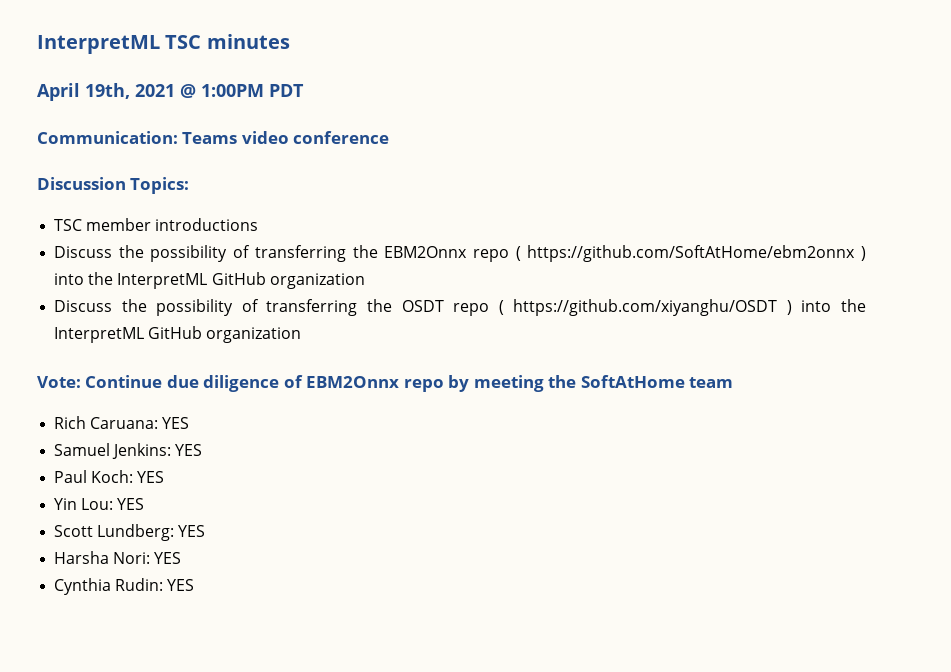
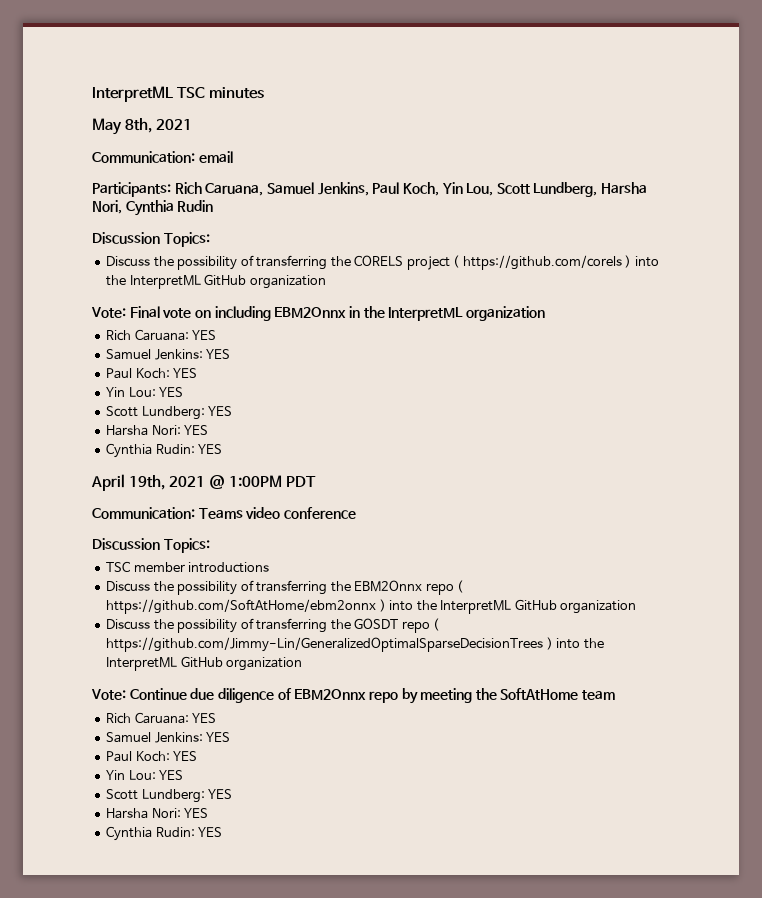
(290, 41) none -> [92,118,192,135] [92,151,233,163] [92,182,648,197] [92,200,214,216] [92,232,210,247] [106,255,659,270] [106,274,326,289] [91,306,545,321] [106,329,217,341] [106,349,231,360] [106,368,198,379] [106,387,184,397] [106,406,233,420] [106,425,209,436] [106,443,223,458] // May 8th, 2021 // Communication: email // Participants: Rich Caruana, Samuel Jenkins, Paul Koch, Yin Lou, Scott Lundberg, Harsha Nori, Cynthia Rudin // Discussion Topics: // Discuss the possibility of transferring the CORELS project ( https://github.com/corels ) into the InterpretML GitHub organization // Vote: Final vote on including EBM2Onnx in the InterpretML organization // Rich Caruana: YES // Samuel Jenkins: YES // Paul Koch: YES // Yin Lou: YES // Scott Lundberg: YES // Harsha Nori: YES // Cynthia Rudin: YES
[401,299,778,316] OSDT repo ( https://github.com/xiyanghu/OSDT -> [354,618,440,633] [106,637,544,652] GOSDT repo ( https://github.com/Jimmy-Lin/GeneralizedOptimalSparseDecisionTrees

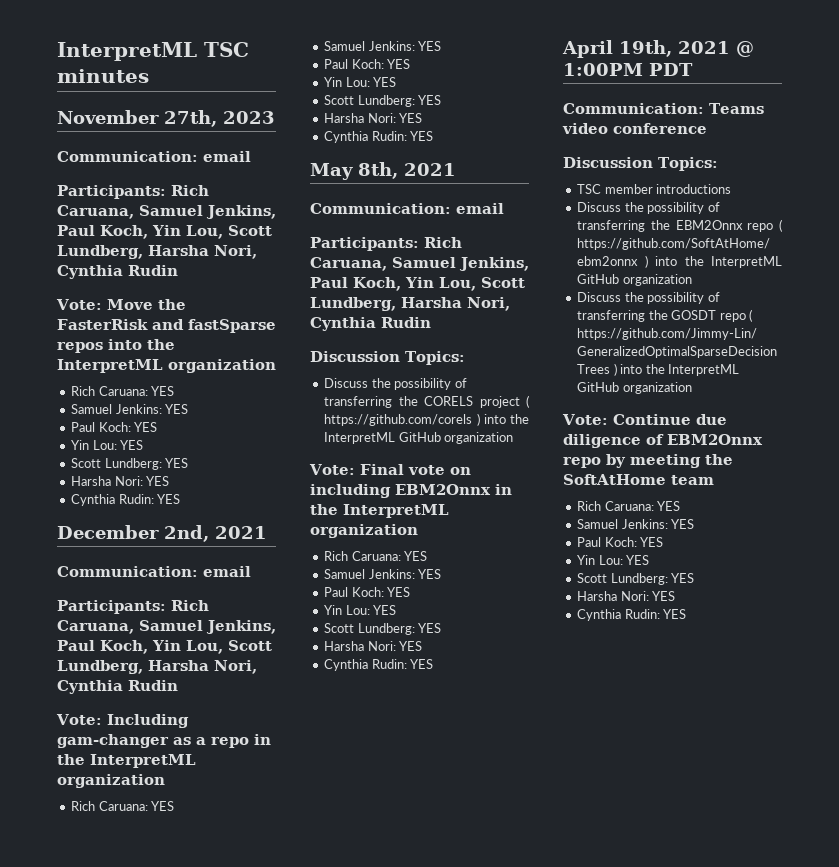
(265, 93) none -> [57,110,275,127] [57,151,251,162] [57,185,209,199] [57,205,276,219] [57,225,272,239] [57,245,257,259] [57,265,178,279] [56,299,186,310] [57,319,276,333] [57,339,175,353] [57,359,276,373] [71,386,175,396] [71,404,189,414] [71,422,158,432] [71,440,144,450] [71,458,189,470] [71,476,170,486] [71,494,181,506] [57,525,267,542] [57,566,251,577] [57,600,209,614] [57,620,276,634] [57,640,272,654] [57,660,257,674] [57,680,178,694] [56,714,189,728] [57,734,271,748] [57,754,196,768] [57,774,165,788] [71,801,175,811] [324,41,442,51] [324,59,411,69] [324,77,397,87] [324,95,442,107] [324,113,423,123] [324,131,434,143] // November 27th, 2023 // Communication: email // Participants: Rich Caruana, Samuel Jenkins, Paul Koch, Yin Lou, Scott Lundberg, Harsha Nori, Cynthia Rudin // Vote: Move the FasterRisk and fastSparse repos into the InterpretML organization // Rich Caruana: YES // Samuel Jenkins: YES // Paul Koch: YES // Yin Lou: YES // Scott Lundberg: YES // Harsha Nori: YES // Cynthia Rudin: YES // December 2nd, 2021 // Communication: email // Participants: Rich Caruana, Samuel Jenkins, Paul Koch, Yin Lou, Scott Lundberg, Harsha Nori, Cynthia Rudin // Vote: Including gam-changer as a repo in the InterpretML organization // Rich Caruana: YES // Samuel Jenkins: YES // Paul Koch: YES // Yin Lou: YES // Scott Lundberg: YES // Harsha Nori: YES // Cynthia Rudin: YES

